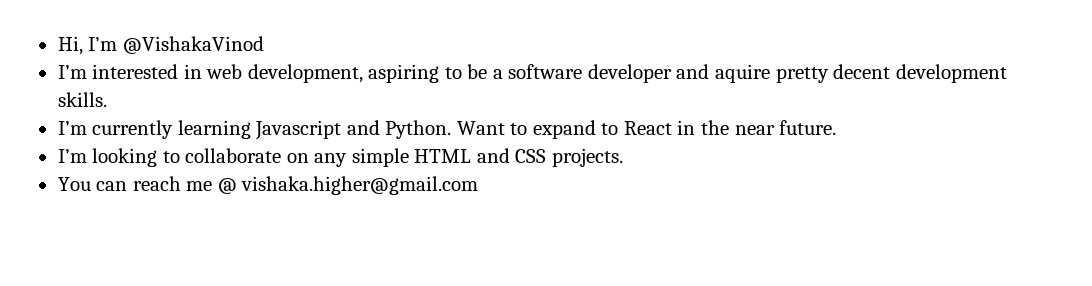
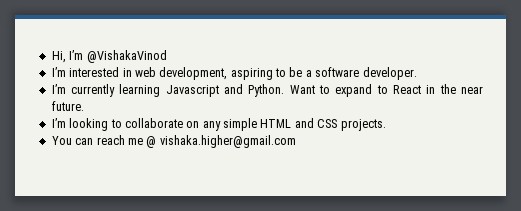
[587,64,1007,83] [57,92,107,107] developer and aquire pretty decent development skills. -> [362,67,417,80] developer.

